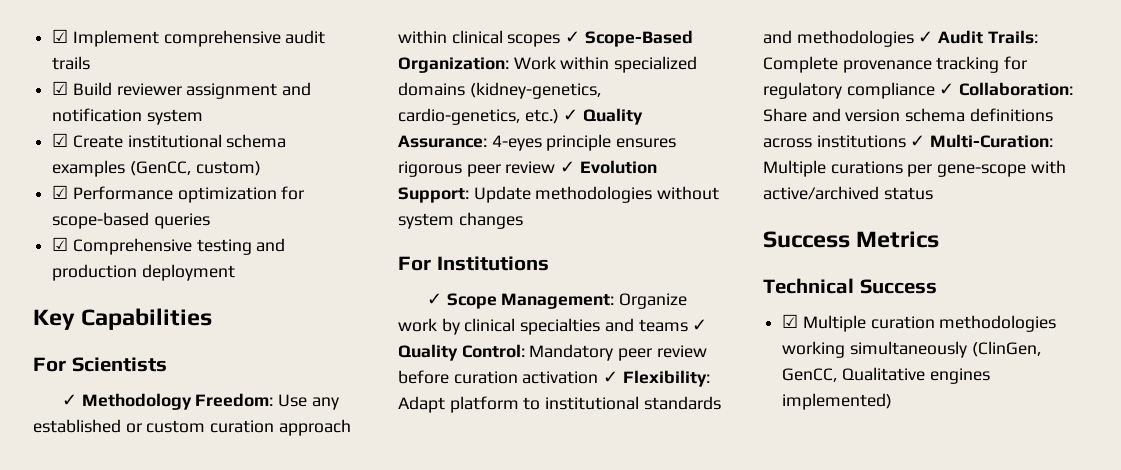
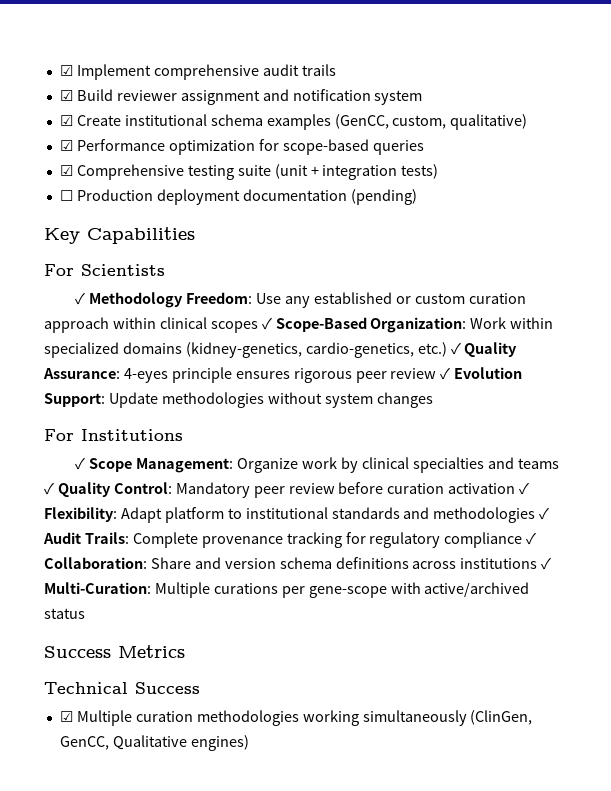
[195,161,261,176] custom) -> [392,114,528,130] custom, qualitative)
[256,238,286,252] [52,264,138,281] and production -> [237,164,439,180] [59,189,153,201] suite (unit + integration tests) // ☐ Production
(235, 272) none -> [242,189,417,205] documentation (pending)
[929,368,990,384] [782,393,893,410] engines implemented) -> [190,735,249,751] engines)

